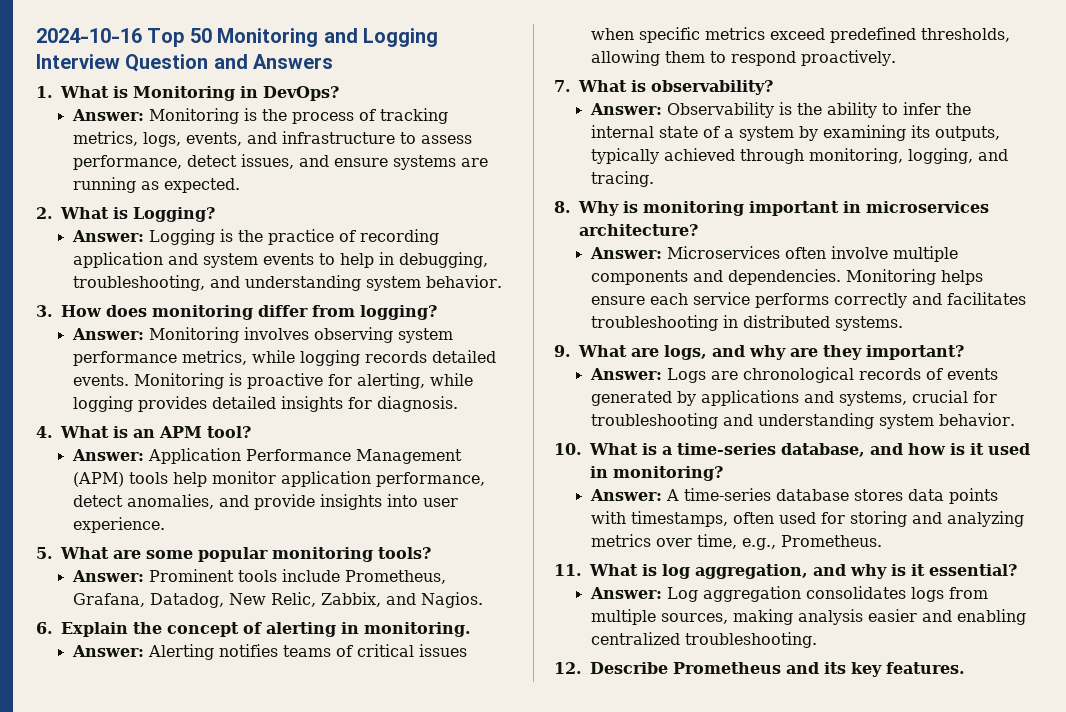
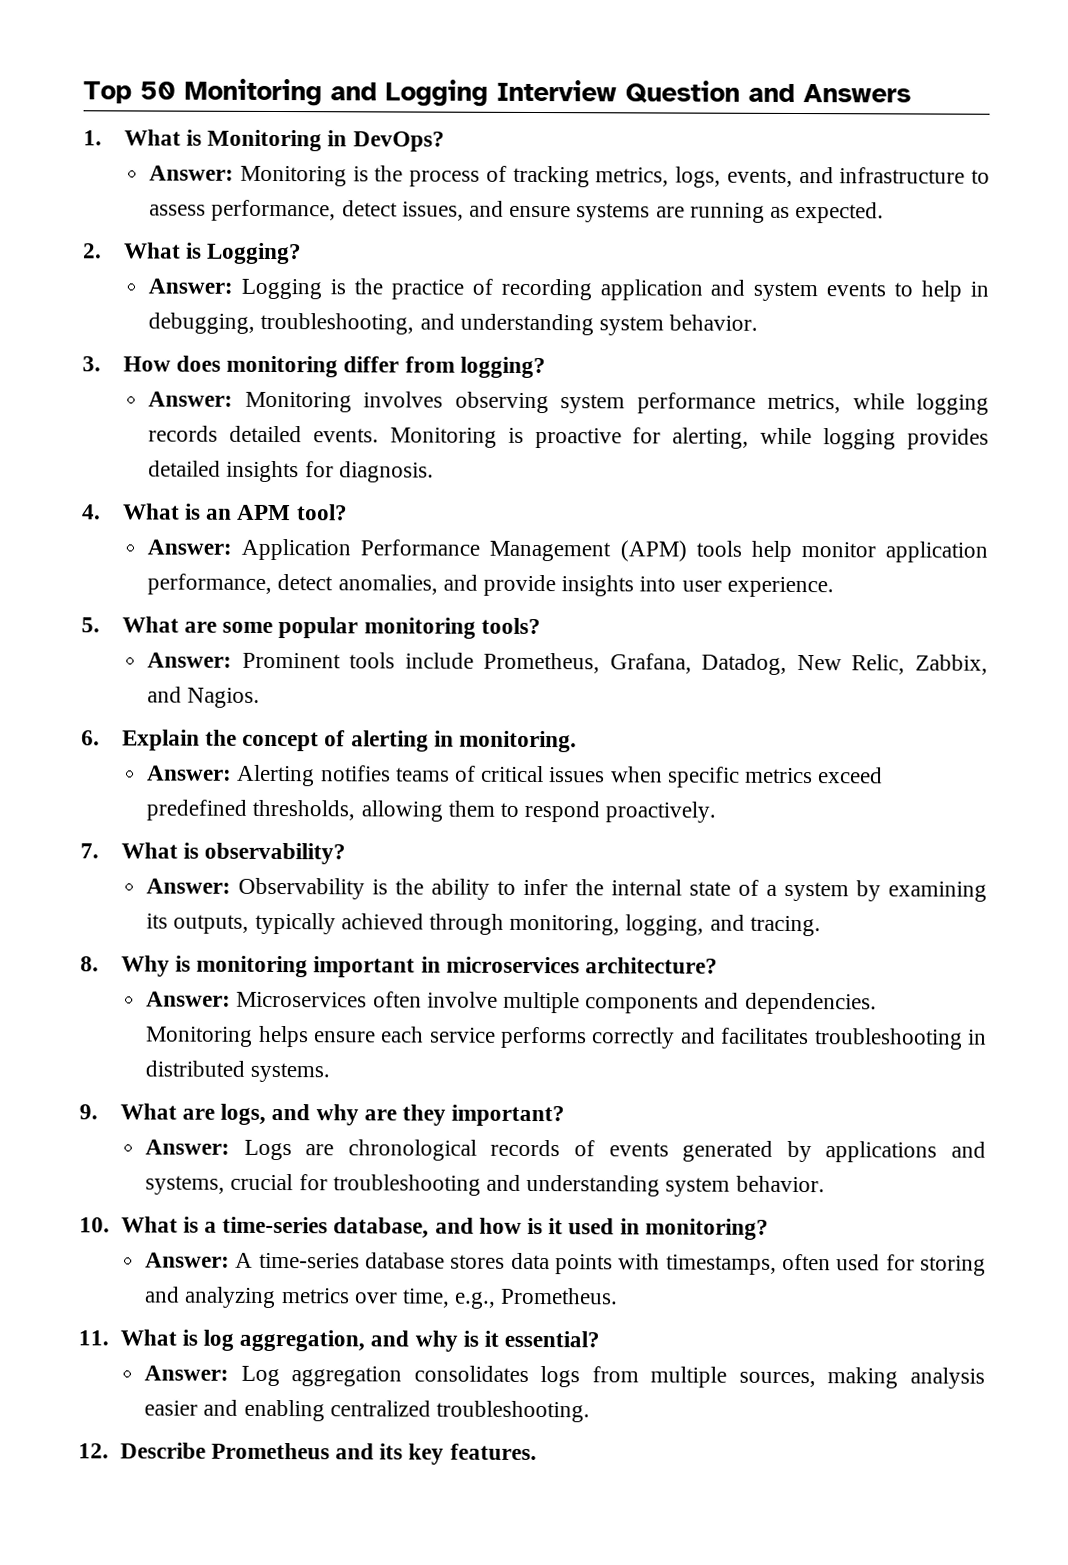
[36,28,142,43] 2024-10-16 -> (83, 92) none

